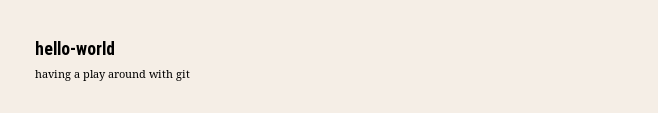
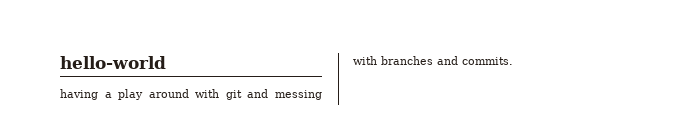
(190, 75) none -> [247,89,323,100] [353,56,513,65] and messing with branches and commits.

